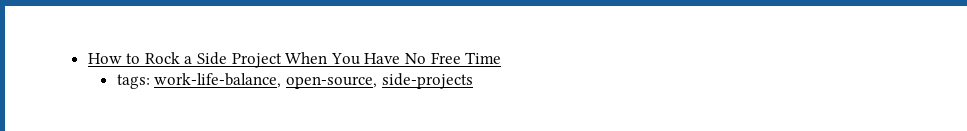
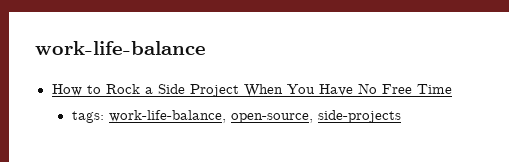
(87, 58) none -> [35,41,206,55] work-life-balance //

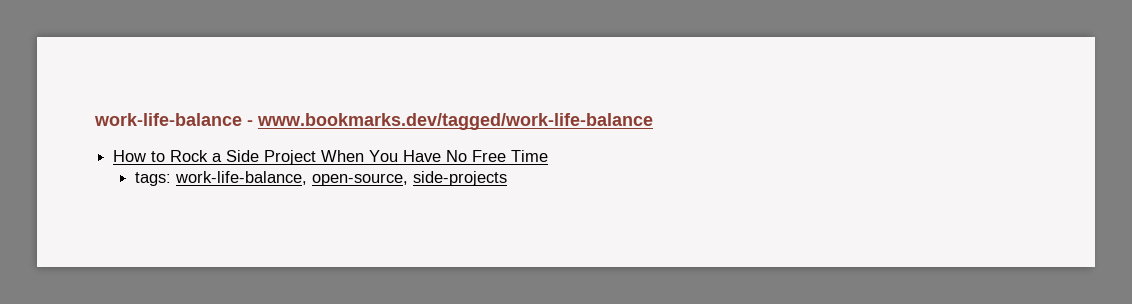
(206, 48) none -> [247,113,653,130] - www.bookmarks.dev/tagged/work-life-balance

